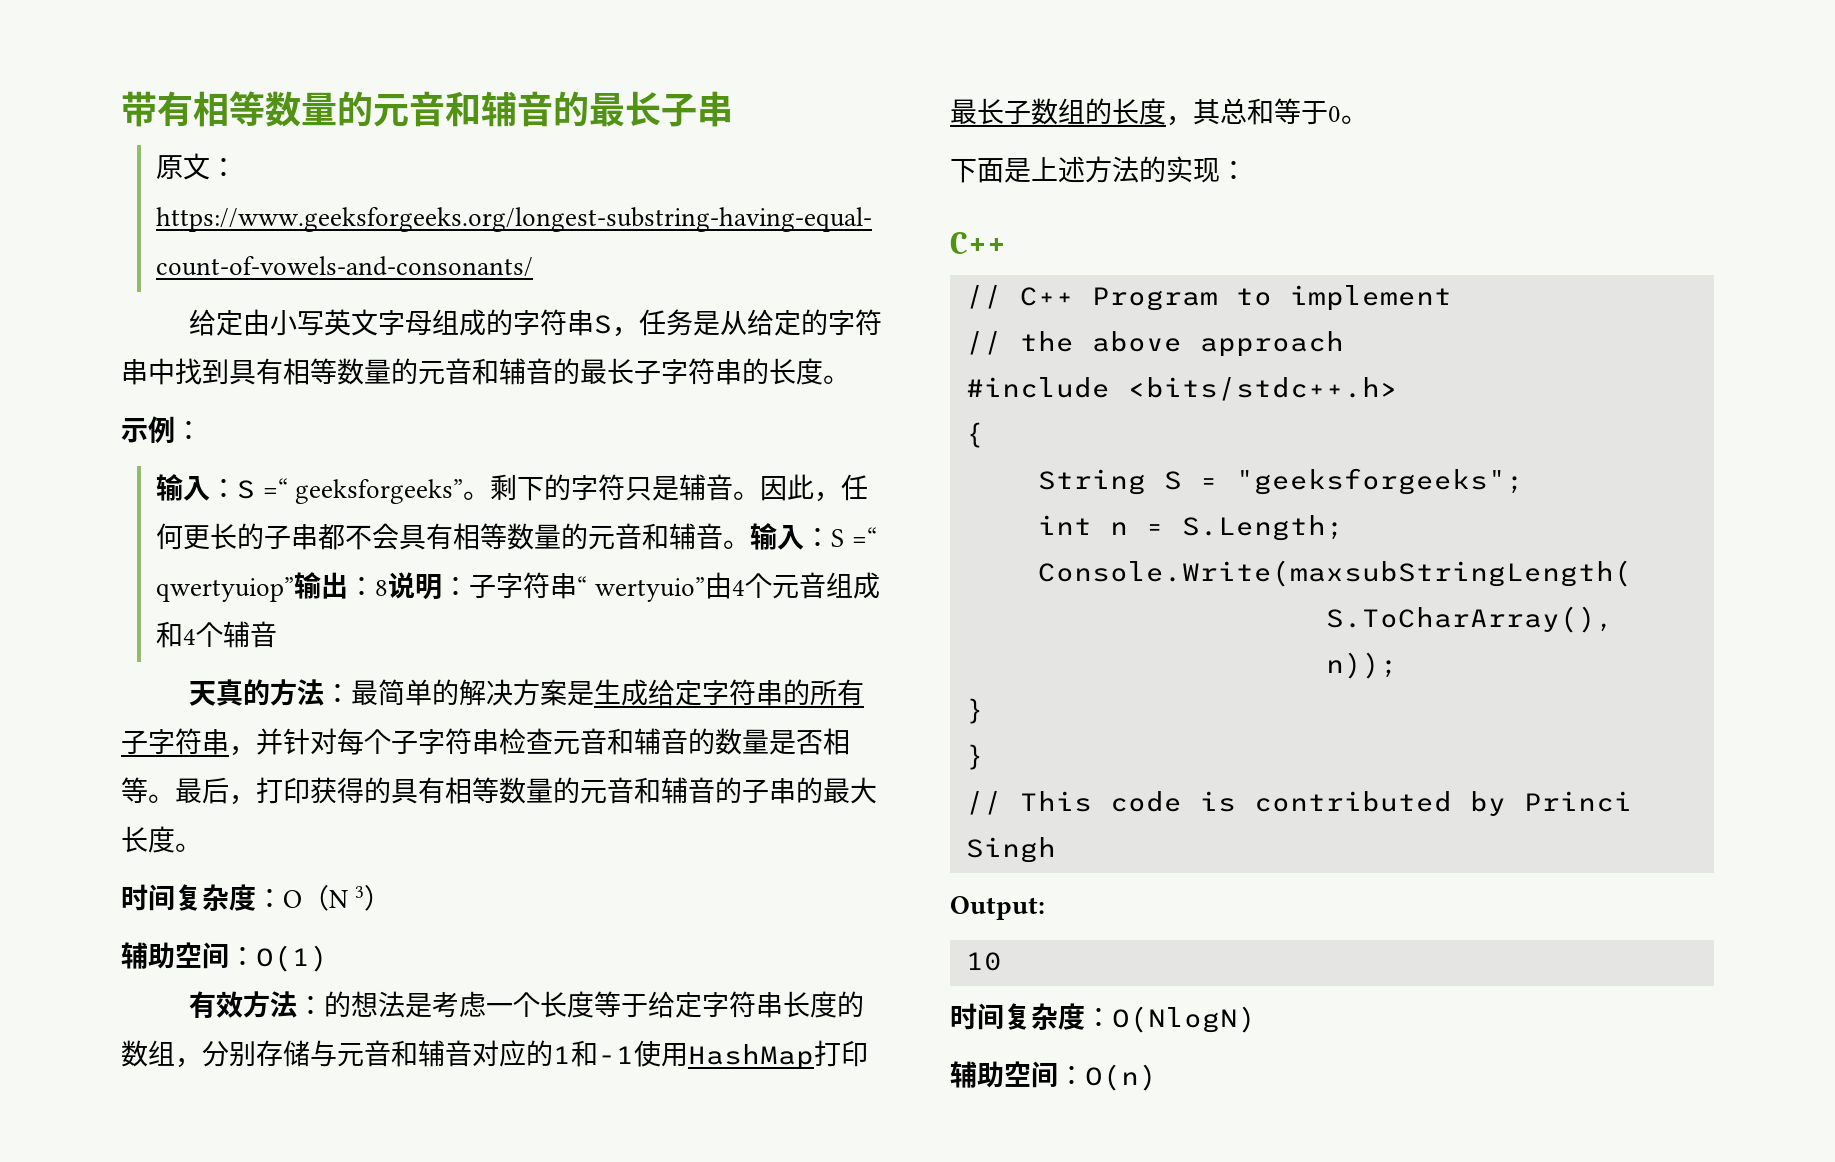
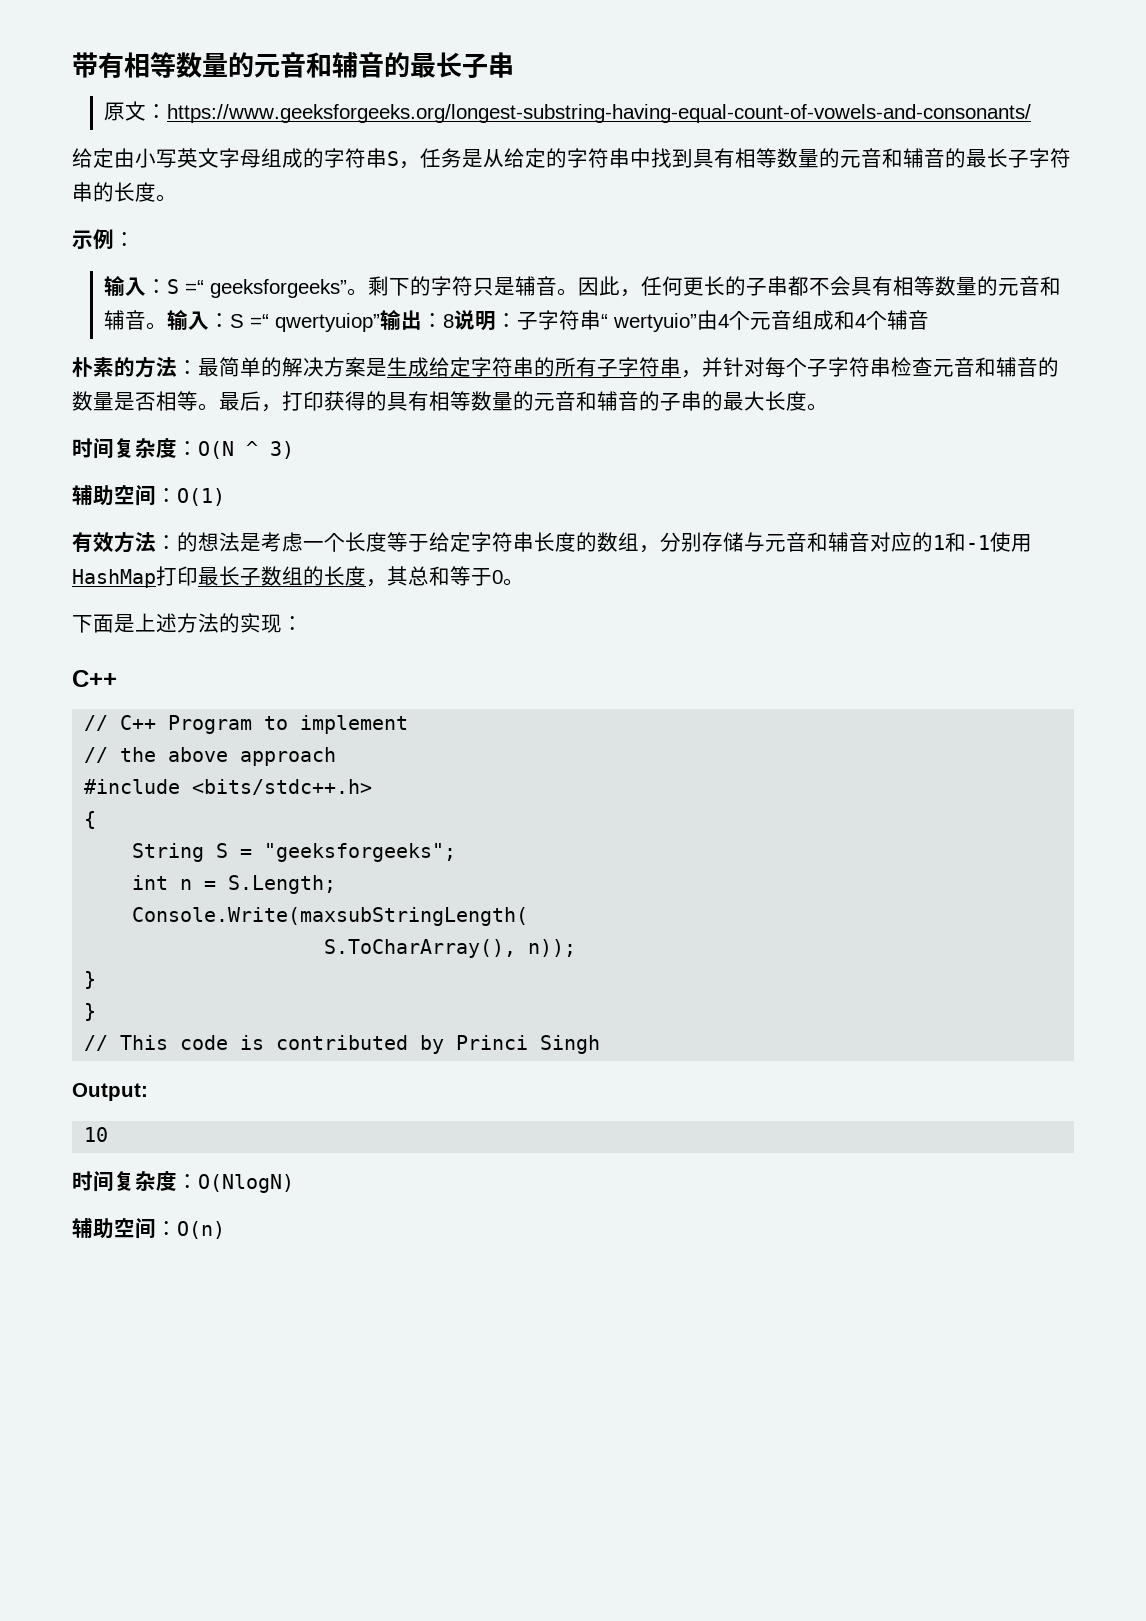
[188,679,243,706] 天真 -> [72,357,114,377] 朴素
[283,885,392,911] O（N 3） -> [198,441,294,459] O(N ^ 3)

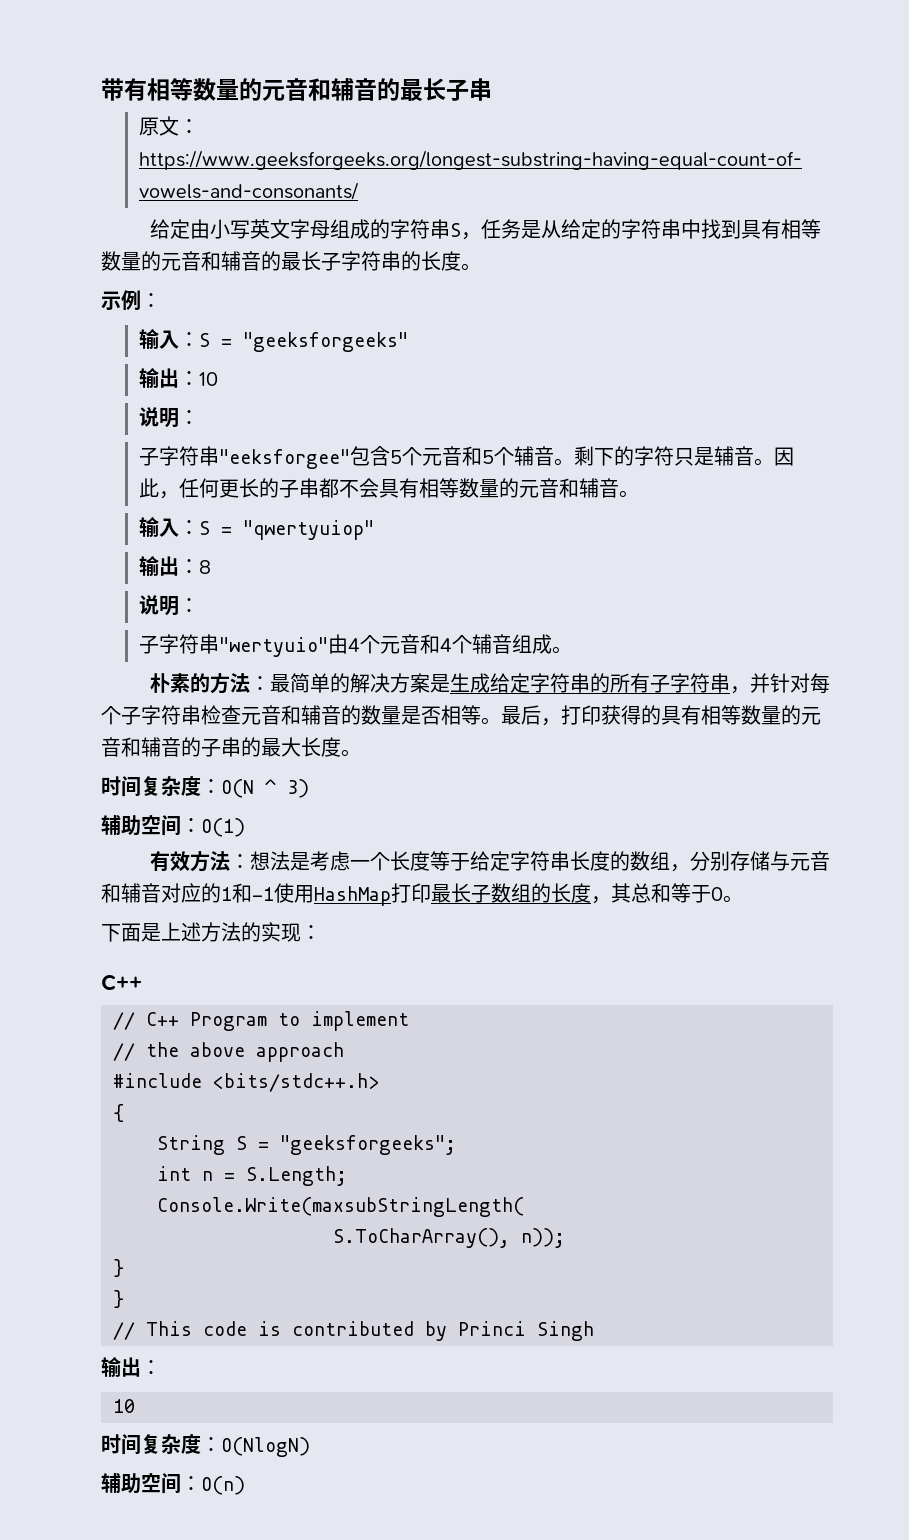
[185,279,348,298] =“ geeksforgeeks” -> [221,332,409,352] [139,368,219,388] [139,407,200,428] [139,446,555,469] = "geeksforgeeks" // 输出：10 // 说明： // 子字符串"eeksforgee"包含5个元音和5个辅音
[167,310,381,332] 输入：S =“ qwertyuiop” -> [139,517,375,540] // 输入：S = "qwertyuiop" //
[454,310,698,332] 说明：子字符串“ wertyuio” -> [139,595,200,616] [139,634,329,657] // 说明： // 子字符串"wertyuio"
[792,310,835,330] 组成 -> (421, 644) none
(930, 320) none -> [512,634,573,654] 组成。
[177,532,198,552] 的 -> (250, 861) none
[72,1083,148,1101] Output: -> [101,1357,161,1377] 输出：

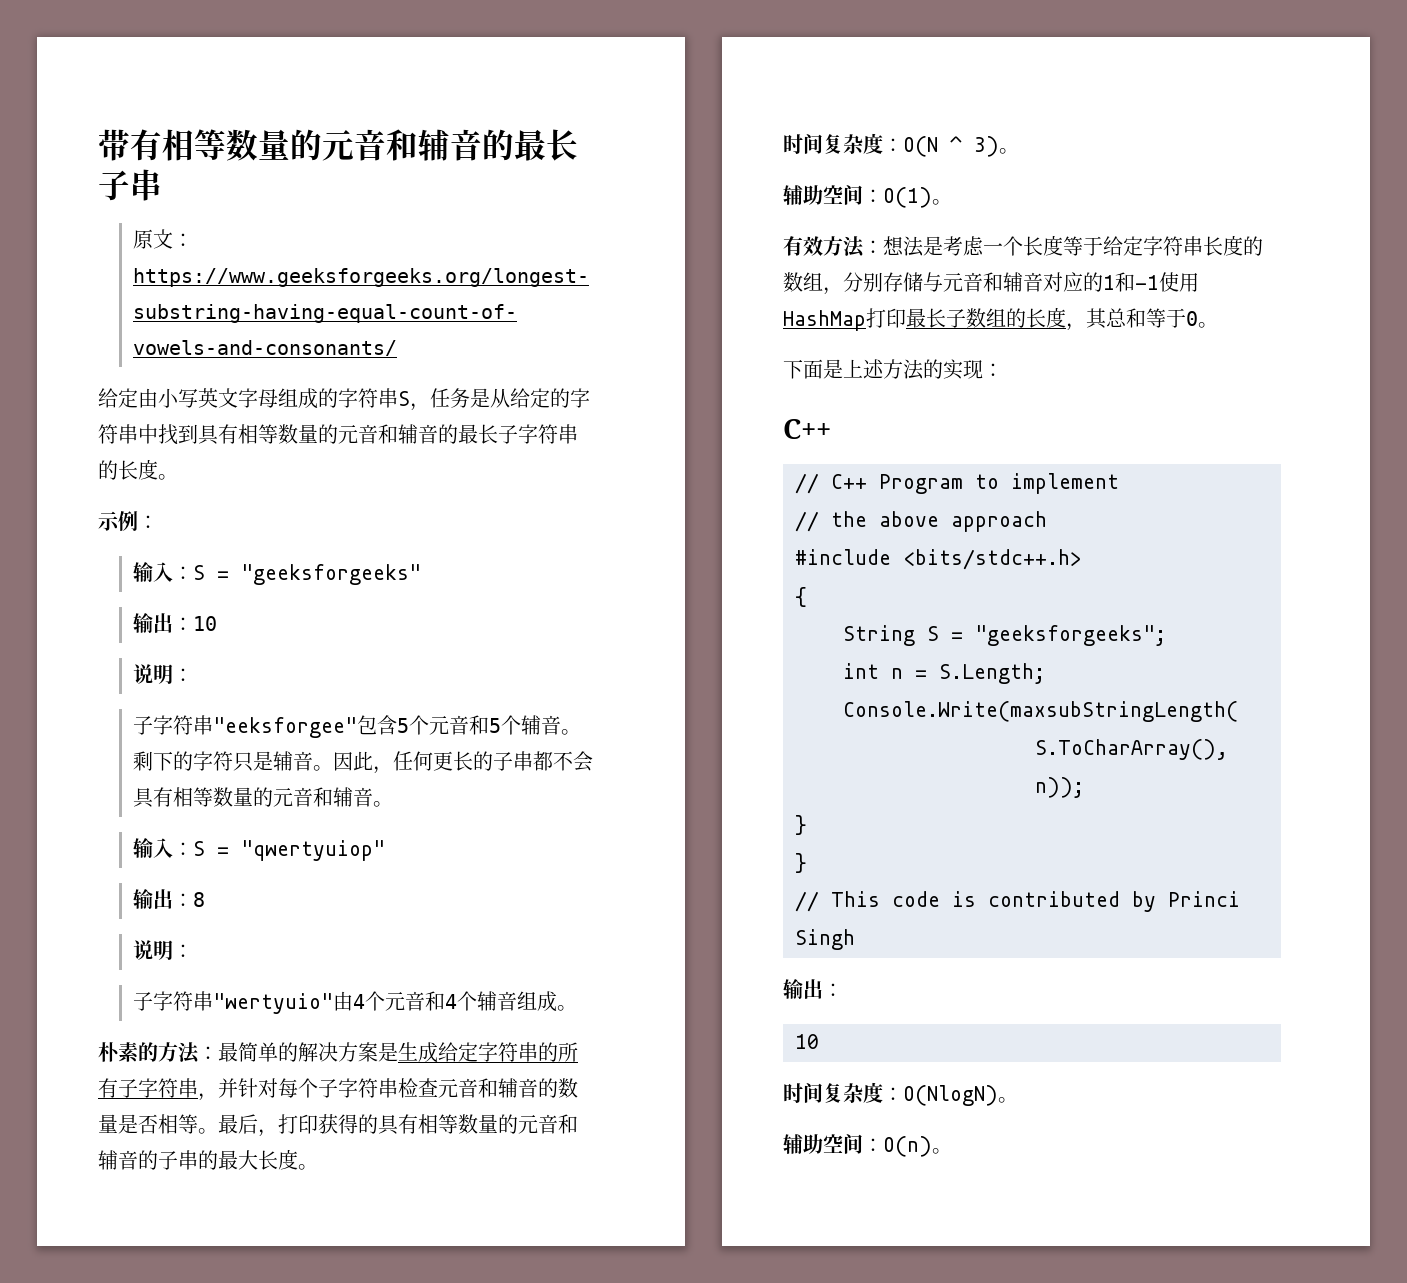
(309, 788) none -> [999,148,1019,154] 。
(245, 827) none -> [932,199,952,205] 。
(310, 1447) none -> [998,1097,1018,1103] 。
(245, 1485) none -> [932,1148,952,1154] 。

